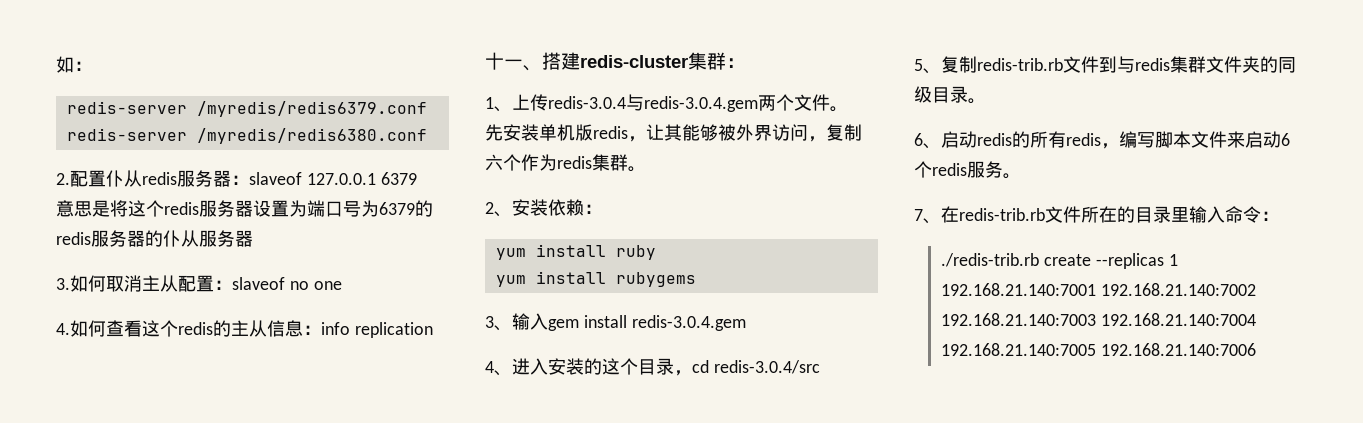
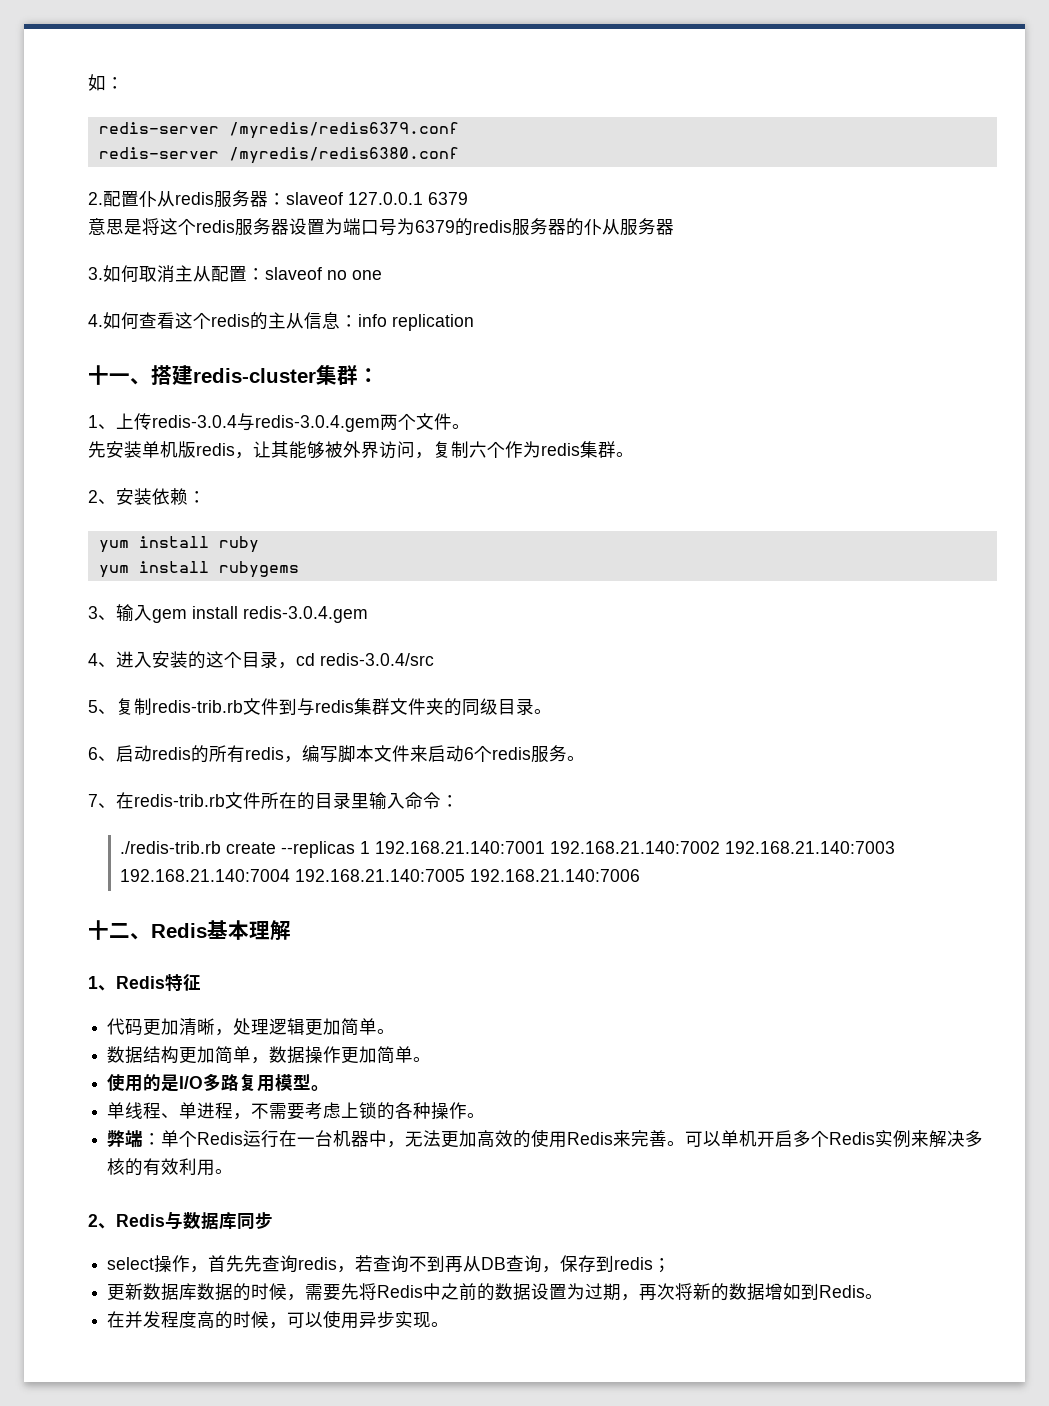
(1256, 349) none -> [88,920,291,941] [88,974,201,992] [107,1018,396,1036] [107,1046,432,1064] [107,1073,330,1092] [107,1102,486,1120] [107,1129,984,1148] [107,1158,234,1176] [88,1211,273,1230] [107,1255,672,1273] [107,1283,884,1301] [107,1310,450,1329] // 十二、Redis基本理解 // 1、Redis特征 // 代码更加清晰，处理逻辑更加简单。 // 数据结构更加简单，数据操作更加简单。 // 使用的是I/O多路复用模型。 // 单线程、单进程，不需要考虑上锁的各种操作。 // 弊端：单个Redis运行在一台机器中，无法更加高效的使用Redis来完善。可以单机开启多个Redis实例来解决多核的有效利用。 // 2、Redis与数据库同步 // select操作，首先先查询redis，若查询不到再从DB查询，保存到redis； // 更新数据库数据的时候，需要先将Redis中之前的数据设置为过期，再次将新的数据增如到Redis。 // 在并发程度高的时候，可以使用异步实现。

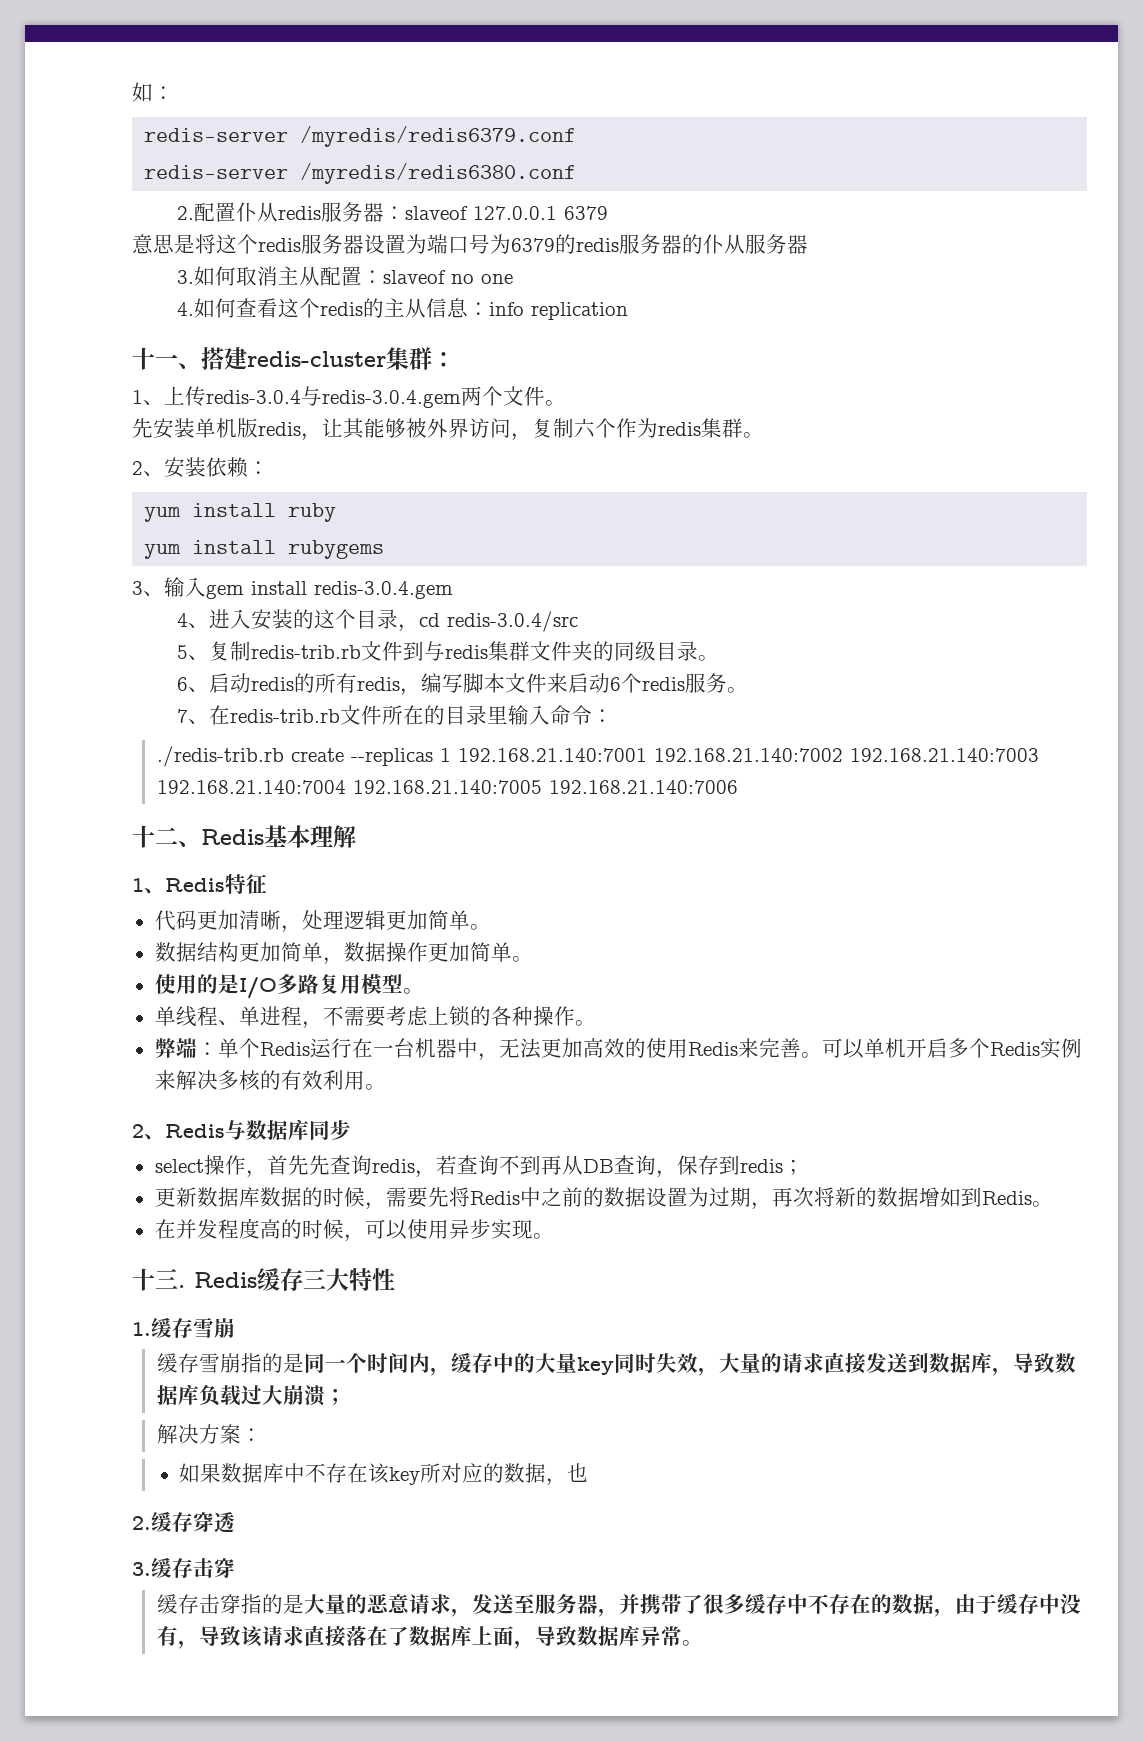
(450, 1324) none -> [132,1268,395,1291] [132,1317,235,1338] [156,1352,1076,1376] [156,1384,346,1406] [156,1424,262,1444] [179,1463,589,1486] [132,1512,235,1533] [132,1558,235,1578] [156,1593,1081,1617] [156,1625,703,1649] // 十三. Redis缓存三大特性 // 1.缓存雪崩 // 缓存雪崩指的是同一个时间内，缓存中的大量key同时失效，大量的请求直接发送到数据库，导致数据库负载过大崩溃； // 解决方案： // 如果数据库中不存在该key所对应的数据，也 // 2.缓存穿透 // 3.缓存击穿 // 缓存击穿指的是大量的恶意请求，发送至服务器，并携带了很多缓存中不存在的数据，由于缓存中没有，导致该请求直接落在了数据库上面，导致数据库异常。

